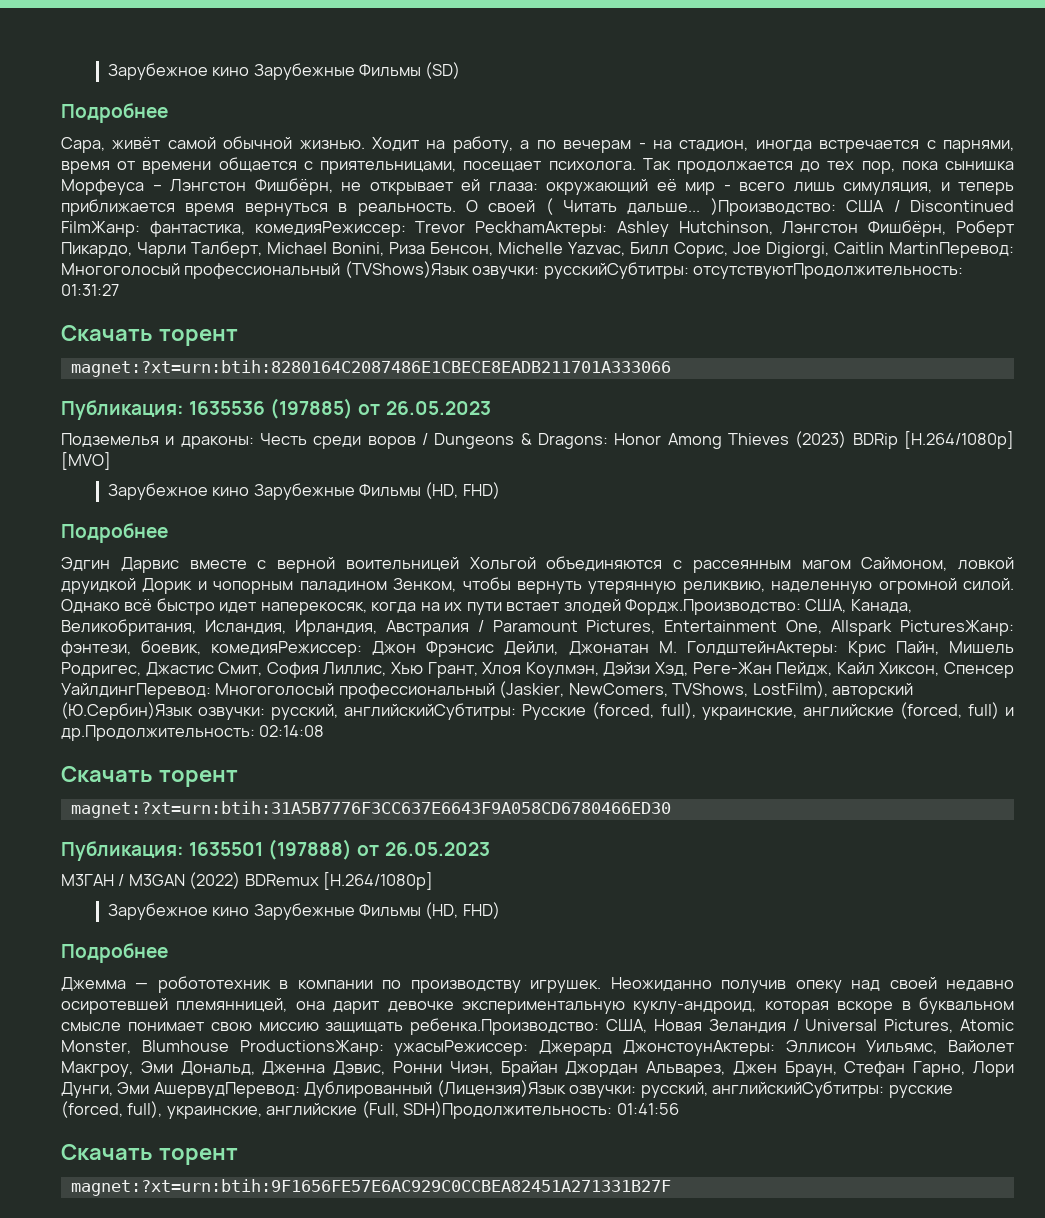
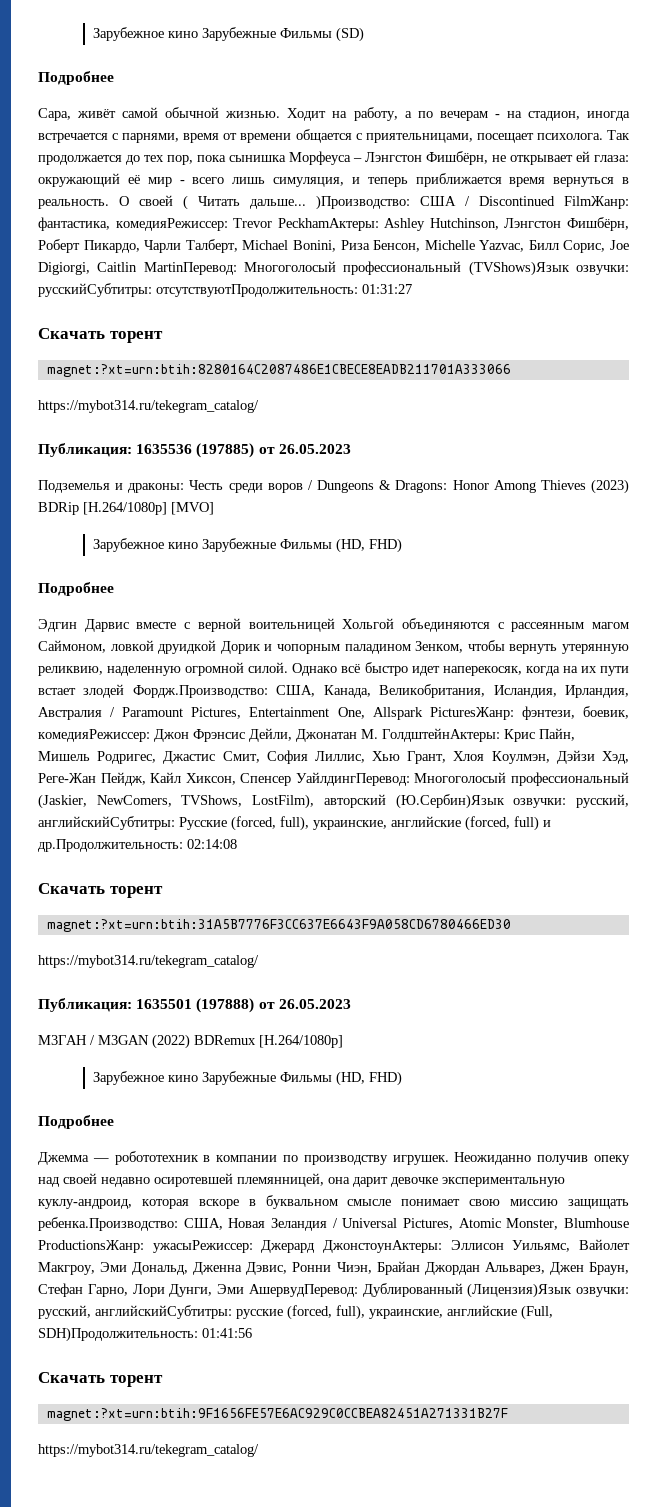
(671, 368) none -> [38,400,259,413] // https://mybot314.ru/tekegram_catalog/
(671, 809) none -> [38,955,259,968] // https://mybot314.ru/tekegram_catalog/
(671, 1187) none -> [38,1444,259,1457] // https://mybot314.ru/tekegram_catalog/

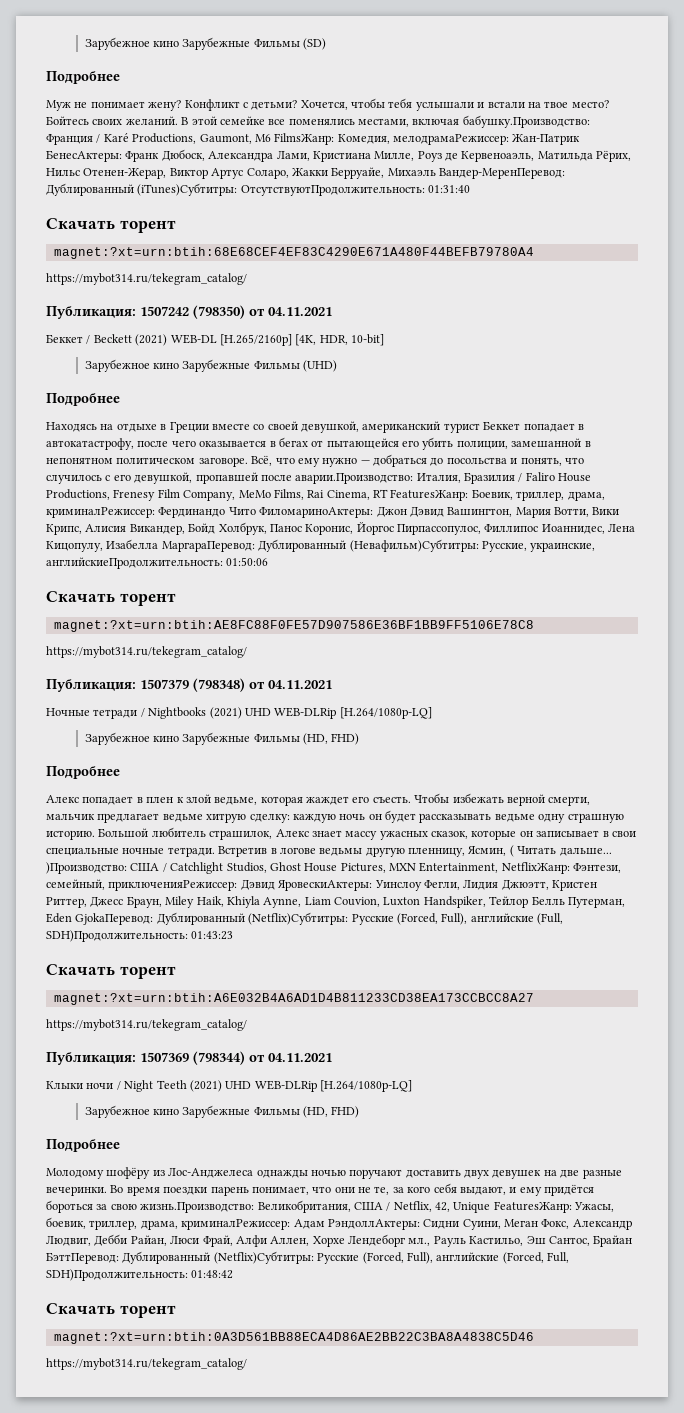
[38,107,630,121] [38,129,630,143] [38,151,629,165] [38,173,629,187] [38,195,629,210] [38,217,629,231] [38,239,629,253] [38,261,629,276] [38,283,412,297] [38,328,163,343] [46,364,511,377] [38,400,259,413] [38,443,351,458] [38,479,629,494] [38,502,214,515] [93,538,403,553] [38,582,114,596] [38,618,629,632] [38,640,630,654] [38,662,630,676] [38,684,630,698] [38,706,629,720] [38,728,575,742] [38,750,629,764] [38,772,629,786] [38,794,629,809] [38,816,551,831] [38,839,237,852] [38,883,163,898] [46,919,511,932] [38,955,259,968] [38,998,351,1013] [38,1034,343,1049] [93,1071,403,1086] [38,1115,114,1129] [38,1151,630,1165] [38,1173,565,1187] [38,1195,630,1209] [38,1217,630,1231] [38,1239,631,1253] [38,1261,629,1275] [38,1283,629,1298] [38,1305,553,1320] [38,1327,252,1342] [38,1372,163,1387] [46,1408,508,1421] Сара, живёт самой обычной жизнью. Ходит на работу, а по вечерам - на стадион, иногда встречается с парнями, время от времени общается с приятельницами, посещает психолога. Так продолжается до тех пор, пока сынишка Морфеуса – Лэнгстон Фишбёрн, не открывает ей глаза: окружающий её мир - всего лишь симуляция, и теперь приближается время вернуться в реальность. О своей ( Читать дальше... )Производство: США / Discontinued FilmЖанр: фантастика, комедияРежиссер: Trevor PeckhamАктеры: Ashley Hutchinson, Лэнгстон Фишбёрн, Роберт Пикардо, Чарли Талберт, Michael Bonini, Риза Бенсон, Michelle Yazvac, Билл Сорис, Joe Digiorgi, Caitlin MartinПеревод: Многоголосый профессиональный (TVShows)Язык озвучки: русскийСубтитры: отсутствуютПродолжительность: 01:31:27 // Скачать торент // magnet:?xt=urn:btih:8280164C2087486E1CBECE8EADB211701A333066 // https://mybot314.ru/tekegram_catalog/ // Публикация: 1635536 (197885) от 26.05.2023 // Подземелья и драконы: Честь среди воров / Dungeons & Dragons: Honor Among Thieves (2023) BDRip [H.264/1080p] [MVO] // Зарубежное кино Зарубежные Фильмы (HD, FHD) // Подробнее // Эдгин Дарвис вместе с верной воительницей Хольгой объединяются с рассеянным магом Саймоном, ловкой друидкой Дорик и чопорным паладином Зенком, чтобы вернуть утерянную реликвию, наделенную огромной силой. Однако всё быстро идет наперекосяк, когда на их пути встает злодей Фордж.Производство: США, Канада, Великобритания, Исландия, Ирландия, Австралия / Paramount Pictures, Entertainment One, Allspark PicturesЖанр: фэнтези, боевик, комедияРежиссер: Джон Фрэнсис Дейли, Джонатан М. ГолдштейнАктеры: Крис Пайн, Мишель Родригес, Джастис Смит, София Лиллис, Хью Грант, Хлоя Коулмэн, Дэйзи Хэд, Реге-Жан Пейдж, Кайл Хиксон, Спенсер УайлдингПеревод: Многоголосый профессиональный (Jaskier, NewComers, TVShows, LostFilm), авторский (Ю.Сербин)Язык озвучки: русский, английскийСубтитры: Русские (forced, full), украинские, английские (forced, full) и др.Продолжительность: 02:14:08 // Скачать торент // magnet:?xt=urn:btih:31A5B7776F3CC637E6643F9A058CD6780466ED30 // https://mybot314.ru/tekegram_catalog/ // Публикация: 1635501 (197888) от 26.05.2023 // М3ГАН / M3GAN (2022) BDRemux [H.264/1080p] // Зарубежное кино Зарубежные Фильмы (HD, FHD) // Подробнее // Джемма — робототехник в компании по производству игрушек. Неожиданно получив опеку над своей недавно осиротевшей племянницей, она дарит девочке экспериментальную куклу-андроид, которая вскоре в буквальном смысле понимает свою миссию защищать ребенка.Производство: США, Новая Зеландия / Universal Pictures, Atomic Monster, Blumhouse ProductionsЖанр: ужасыРежиссер: Джерард ДжонстоунАктеры: Эллисон Уильямс, Вайолет Макгроу, Эми Дональд, Дженна Дэвис, Ронни Чиэн, Брайан Джордан Альварез, Джен Браун, Стефан Гарно, Лори Дунги, Эми АшервудПеревод: Дублированный (Лицензия)Язык озвучки: русский, английскийСубтитры: русские (forced, full), украинские, английские (Full, SDH)Продолжительность: 01:41:56 // Скачать торент // magnet:?xt=urn:btih:9F1656FE57E6AC929C0CCBEA82451A271331B27F -> [46,98,609,111] [46,115,590,128] [46,133,581,145] [46,149,632,162] [46,167,565,179] [46,183,471,196] [46,218,176,233] [53,247,534,259] [46,273,247,285] [46,305,332,319] [46,334,384,346] [84,359,338,372] [46,393,120,406] [46,421,584,433] [46,437,591,450] [46,454,584,467] [46,472,592,484] [46,489,605,501] [46,506,620,518] [46,522,636,535] [46,539,596,552] [46,557,269,569] [46,591,176,606] [53,620,534,632] [46,646,247,658] [46,678,332,692] [46,707,432,719] [84,732,360,745] [46,766,120,779] [46,793,591,806] [46,810,624,823] [46,827,636,840] [46,845,612,857] [46,862,622,874] [46,879,597,891] [46,896,625,908] [46,912,563,925] [46,930,234,942] [46,964,176,979] [53,993,534,1005] [46,1019,247,1031] [46,1051,332,1065] [46,1080,412,1092] [84,1105,360,1118] [46,1139,120,1152] [46,1167,622,1179] [46,1183,594,1196] [46,1200,615,1213] [46,1217,632,1230] [46,1234,633,1247] [46,1251,569,1264] [46,1269,234,1281] [46,1303,176,1318] [53,1332,534,1344] Муж не понимает жену? Конфликт с детьми? Хочется, чтобы тебя услышали и встали на твое место? Бойтесь своих желаний. В этой семейке все поменялись местами, включая бабушку.Производство: Франция / Karé Productions, Gaumont, M6 FilmsЖанр: Комедия, мелодрамаРежиссер: Жан-Патрик БенесАктеры: Франк Дюбоск, Александра Лами, Кристиана Милле, Роуз де Кервеноаэль, Матильда Рёрих, Нильс Отенен-Жерар, Виктор Артус Соларо, Жакки Берруайе, Михаэль Вандер-МеренПеревод: Дублированный (iTunes)Субтитры: ОтсутствуютПродолжительность: 01:31:40 // Скачать торент // magnet:?xt=urn:btih:68E68CEF4EF83C4290E671A480F44BEFB79780A4 // https://mybot314.ru/tekegram_catalog/ // Публикация: 1507242 (798350) от 04.11.2021 // Беккет / Beckett (2021) WEB-DL [H.265/2160p] [4K, HDR, 10-bit] // Зарубежное кино Зарубежные Фильмы (UHD) // Подробнее // Находясь на отдыхе в Греции вместе со своей девушкой, американский турист Беккет попадает в автокатастрофу, после чего оказывается в бегах от пытающейся его убить полиции, замешанной в непонятном политическом заговоре. Всё, что ему нужно — добраться до посольства и понять, что случилось с его девушкой, пропавшей после аварии.Производство: Италия, Бразилия / Faliro House Productions, Frenesy Film Company, MeMo Films, Rai Cinema, RT FeaturesЖанр: Боевик, триллер, драма, криминалРежиссер: Фердинандо Чито ФиломариноАктеры: Джон Дэвид Вашингтон, Мария Вотти, Вики Крипс, Алисия Викандер, Бойд Холбрук, Панос Коронис, Йоргос Пирпассопулос, Филлипос Иоаннидес, Лена Кицопулу, Изабелла МаргараПеревод: Дублированный (Невафильм)Субтитры: Русские, украинские, английскиеПродолжительность: 01:50:06 // Скачать торент // magnet:?xt=urn:btih:AE8FC88F0FE57D907586E36BF1BB9FF5106E78C8 // https://mybot314.ru/tekegram_catalog/ // Публикация: 1507379 (798348) от 04.11.2021 // Ночные тетради / Nightbooks (2021) UHD WEB-DLRip [H.264/1080p-LQ] // Зарубежное кино Зарубежные Фильмы (HD, FHD) // Подробнее // Алекс попадает в плен к злой ведьме, которая жаждет его съесть. Чтобы избежать верной смерти, мальчик предлагает ведьме хитрую сделку: каждую ночь он будет рассказывать ведьме одну страшную историю. Большой любитель страшилок, Алекс знает массу ужасных сказок, которые он записывает в свои специальные ночные тетради. Встретив в логове ведьмы другую пленницу, Ясмин, ( Читать дальше... )Производство: США / Catchlight Studios, Ghost House Pictures, MXN Entertainment, NetflixЖанр: Фэнтези, семейный, приключенияРежиссер: Дэвид ЯровескиАктеры: Уинслоу Фегли, Лидия Джюэтт, Кристен Риттер, Джесс Браун, Miley Haik, Khiyla Aynne, Liam Couvion, Luxton Handspiker, Тейлор Белль Путерман, Eden GjokaПеревод: Дублированный (Netflix)Субтитры: Русские (Forced, Full), английские (Full, SDH)Продолжительность: 01:43:23 // Скачать торент // magnet:?xt=urn:btih:A6E032B4A6AD1D4B811233CD38EA173CCBCC8A27 // https://mybot314.ru/tekegram_catalog/ // Публикация: 1507369 (798344) от 04.11.2021 // Клыки ночи / Night Teeth (2021) UHD WEB-DLRip [H.264/1080p-LQ] // Зарубежное кино Зарубежные Фильмы (HD, FHD) // Подробнее // Молодому шофёру из Лос-Анджелеса однажды ночью поручают доставить двух девушек на две разные вечеринки. Во время поездки парень понимает, что они не те, за кого себя выдают, и ему придётся бороться за свою жизнь.Производство: Великобритания, США / Netflix, 42, Unique FeaturesЖанр: Ужасы, боевик, триллер, драма, криминалРежиссер: Адам РэндоллАктеры: Сидни Суини, Меган Фокс, Александр Людвиг, Дебби Райан, Люси Фрай, Алфи Аллен, Хорхе Лендеборг мл., Рауль Кастильо, Эш Сантос, Брайан БэттПеревод: Дублированный (Netflix)Субтитры: Русские (Forced, Full), английские (Forced, Full, SDH)Продолжительность: 01:48:42 // Скачать торент // magnet:?xt=urn:btih:0A3D561BB88ECA4D86AE2BB22C3BA8A4838C5D46

